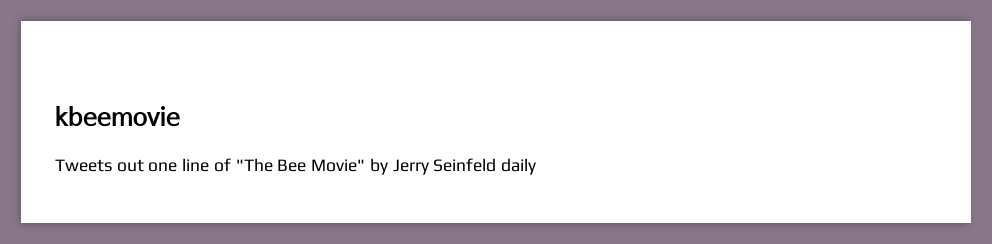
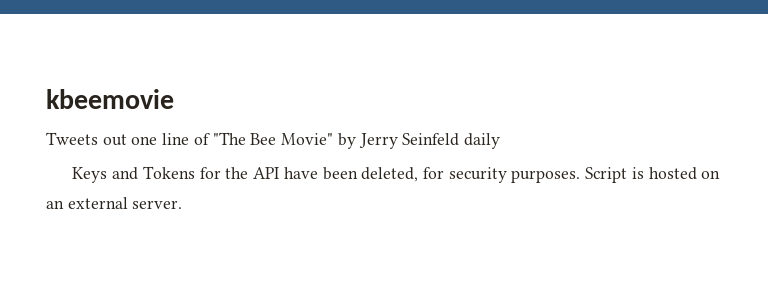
(536, 166) none -> [72,166,721,183] [46,197,183,209] // Keys and Tokens for the API have been deleted, for security purposes. Script is hosted on an external server.

